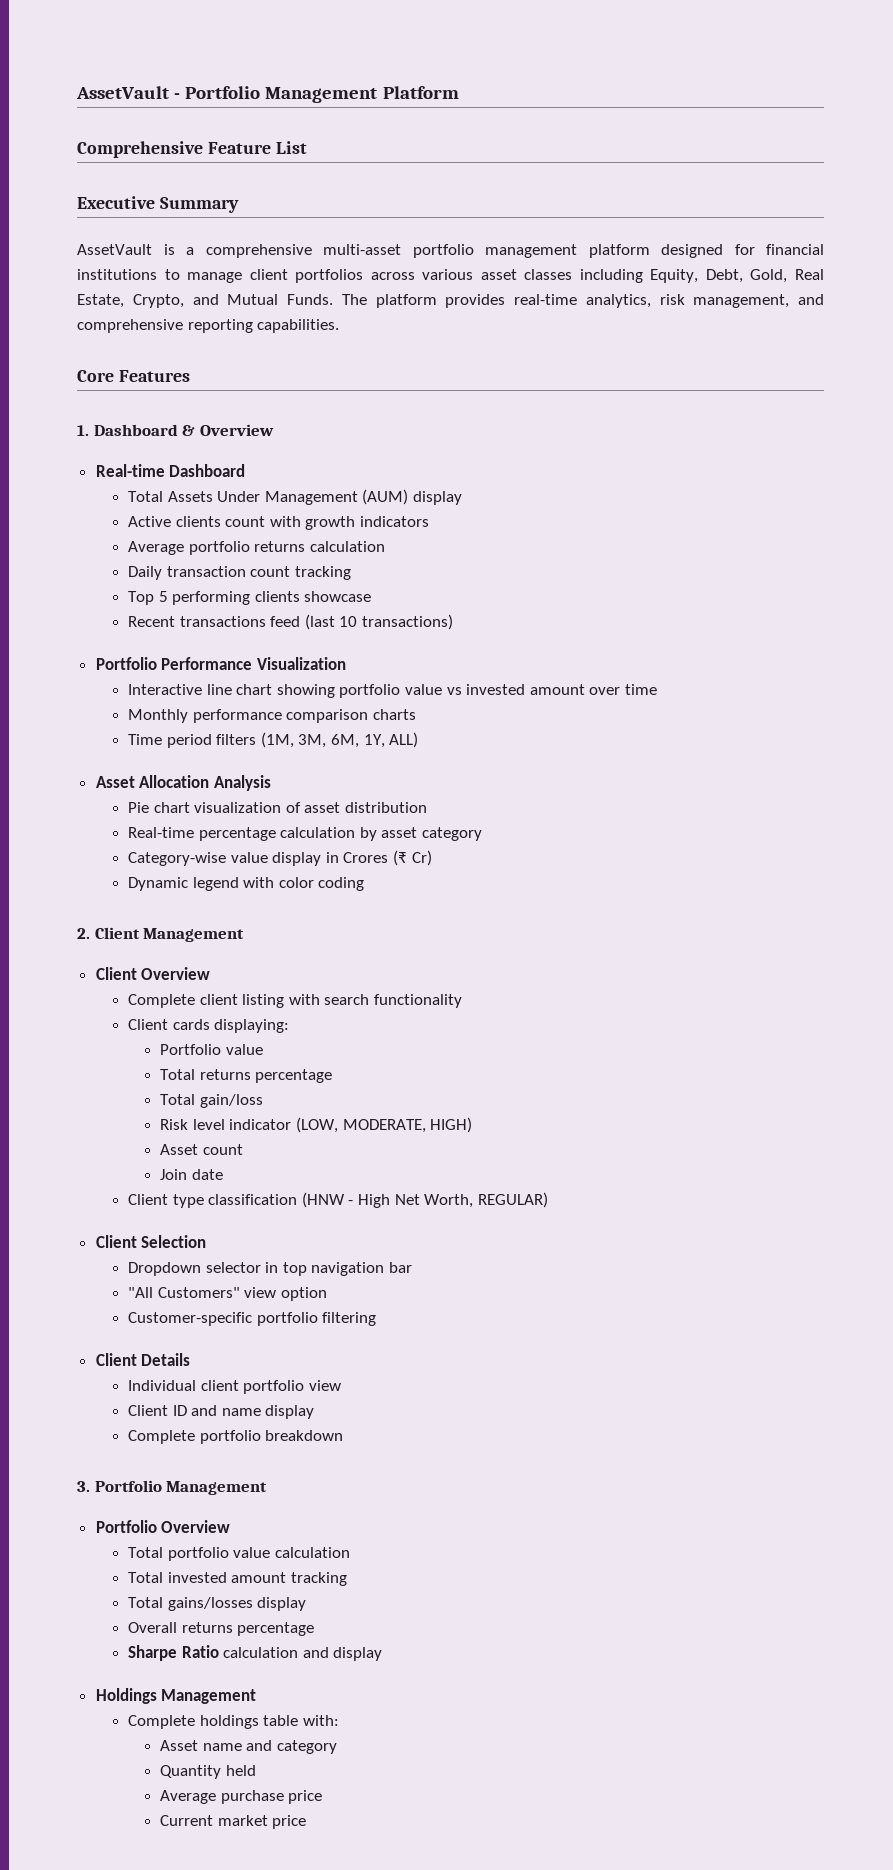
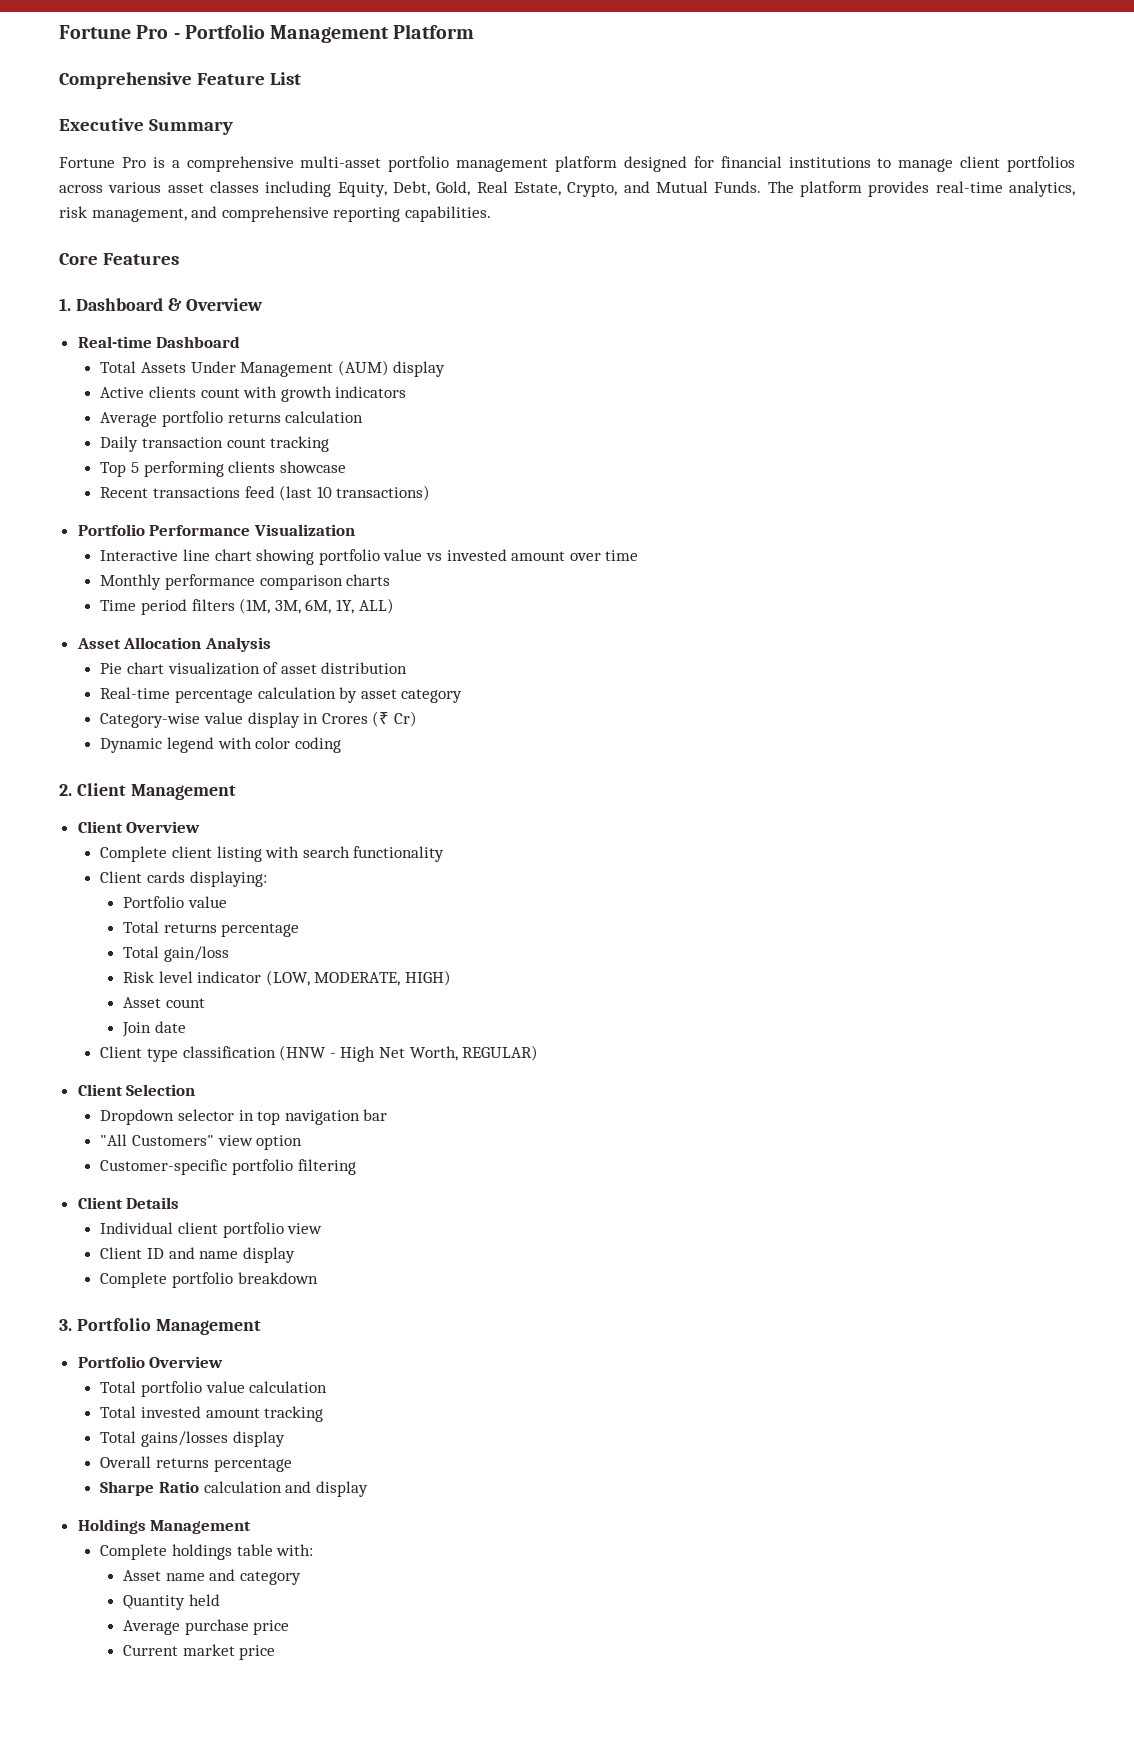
[76,86,169,99] AssetVault -> [59,25,169,39] Fortune Pro
[77,244,152,255] AssetVault -> [59,157,146,168] Fortune Pro

